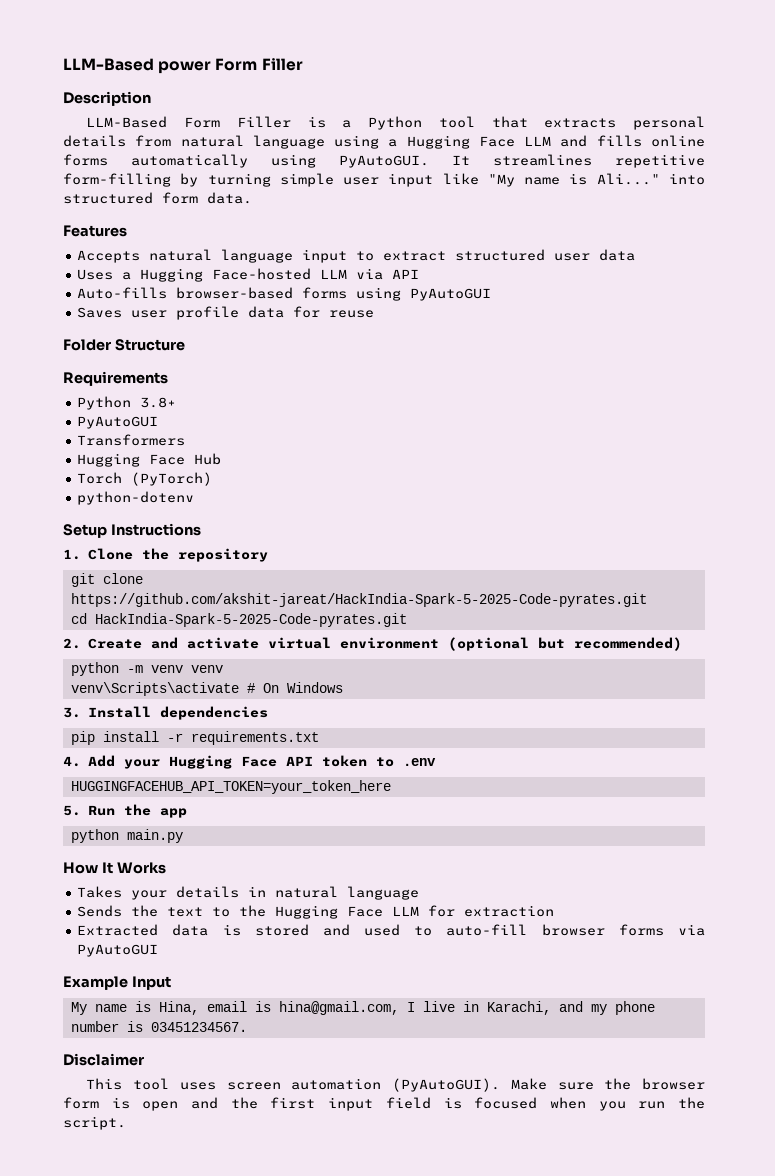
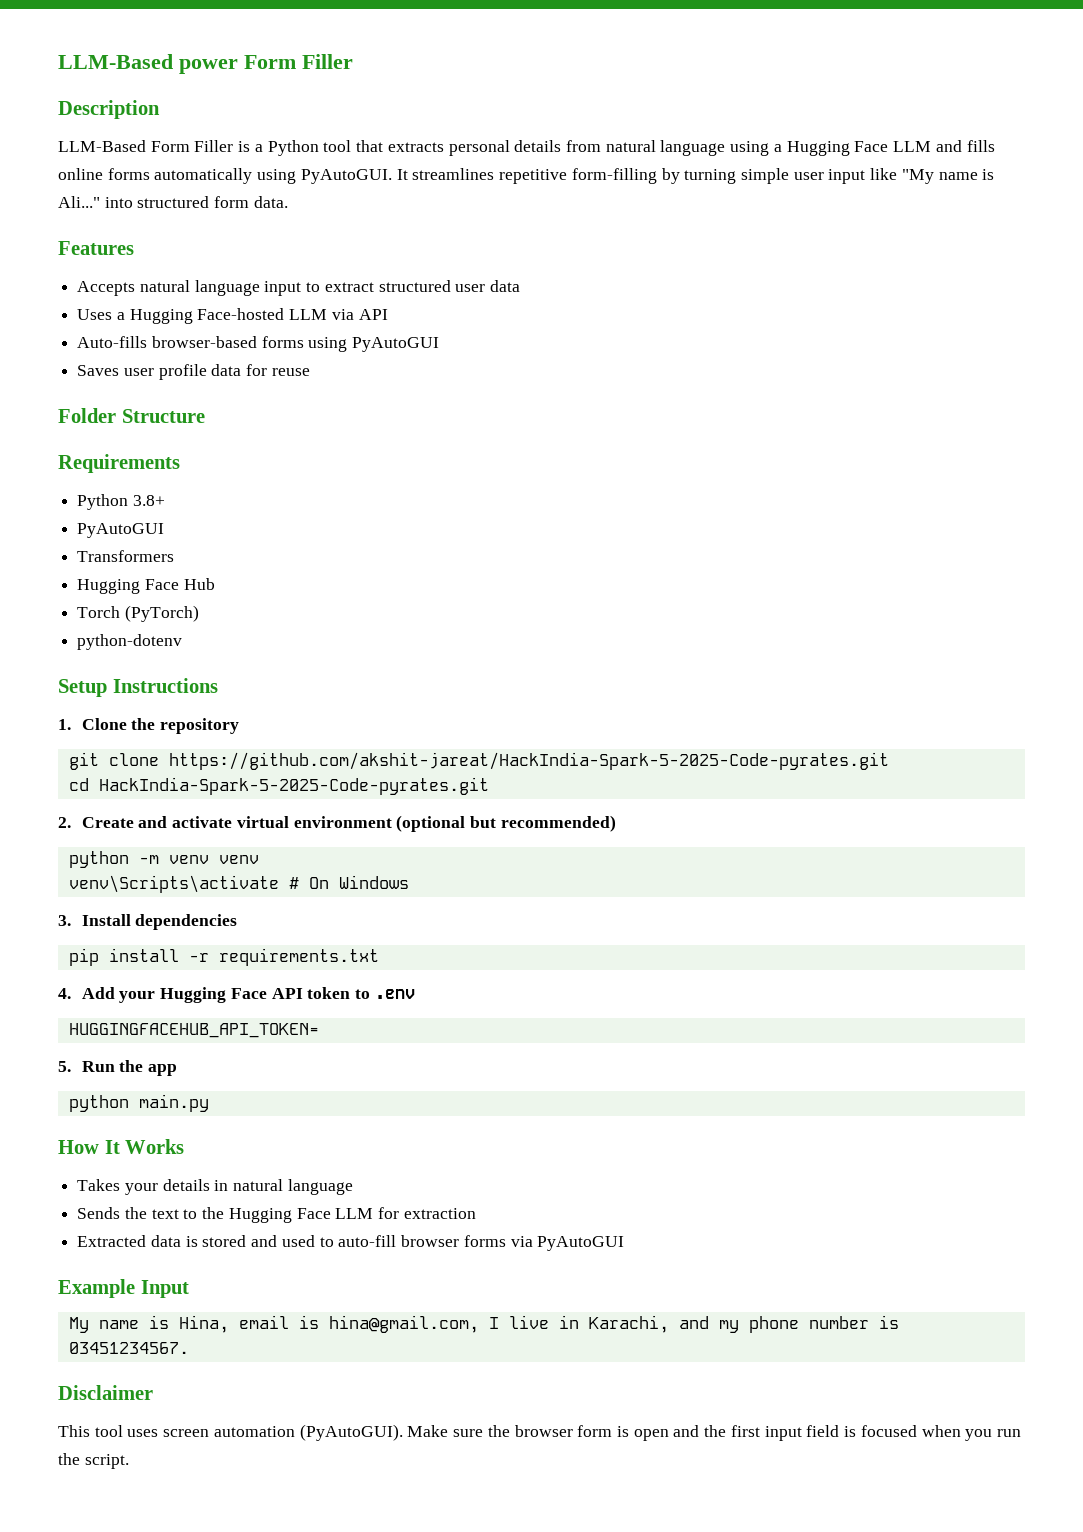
[70,780,391,794] HUGGINGFACEHUB_API_TOKEN=your_token_here -> [68,1023,319,1038] HUGGINGFACEHUB_API_TOKEN=

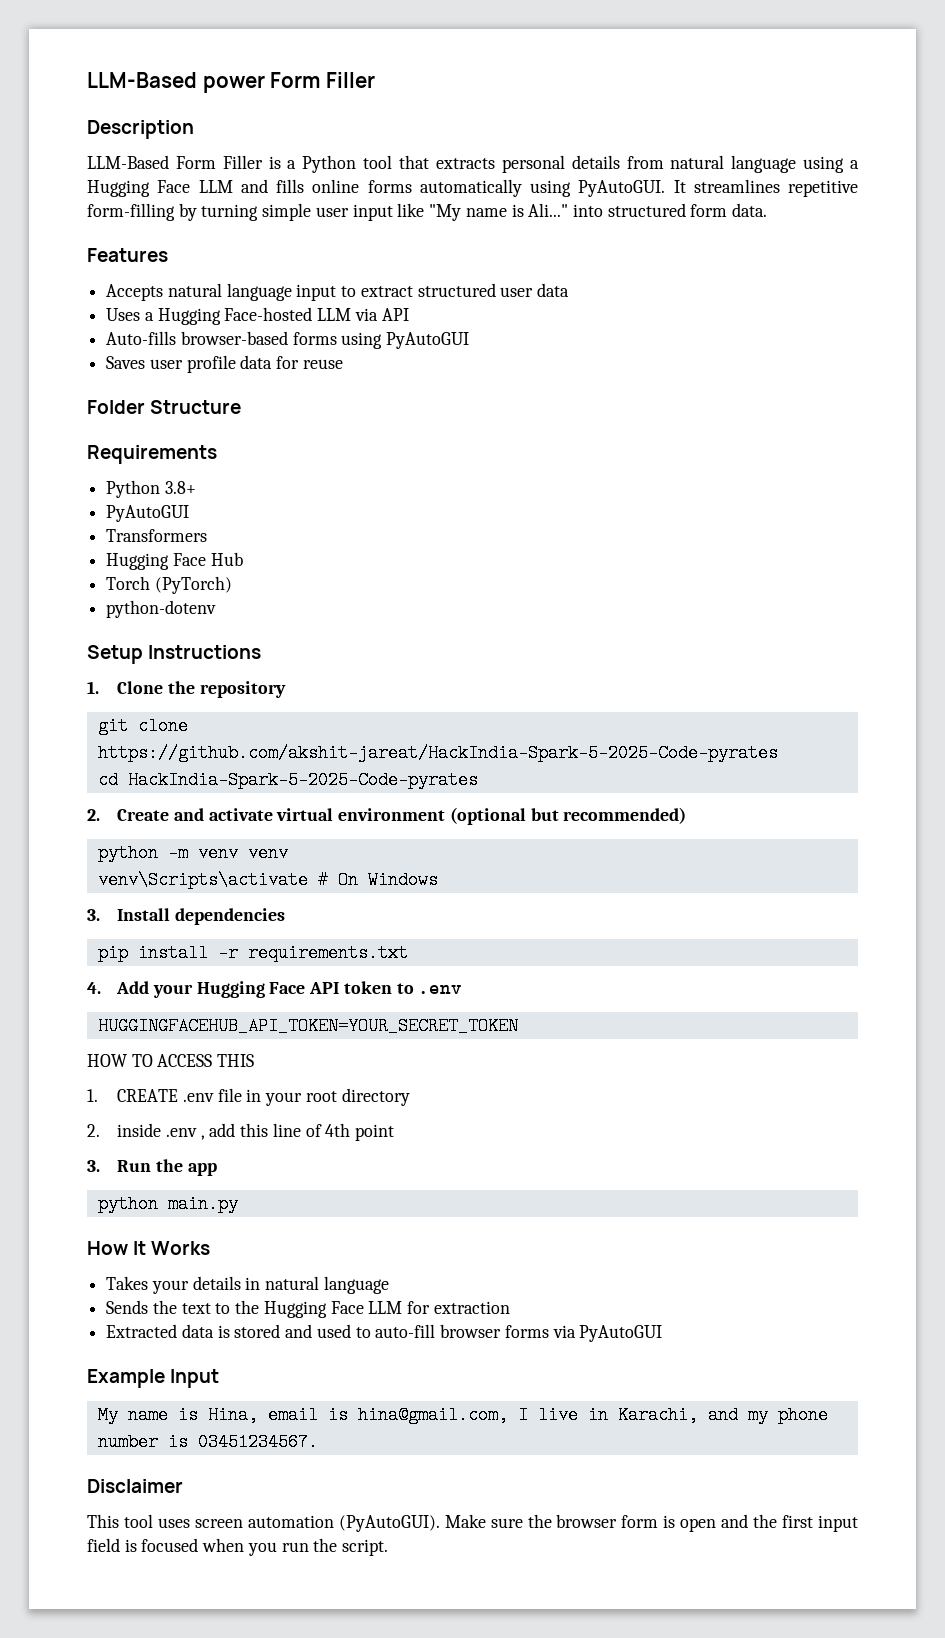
[168,752,889,770] https://github.com/akshit-jareat/HackIndia-Spark-5-2025-Code-pyrates.git -> [97,744,778,762] https://github.com/akshit-jareat/HackIndia-Spark-5-2025-Code-pyrates
[98,777,489,795] HackIndia-Spark-5-2025-Code-pyrates.git -> [127,771,478,789] HackIndia-Spark-5-2025-Code-pyrates
[68,1023,319,1038] [58,1061,71,1072] HUGGINGFACEHUB_API_TOKEN= // 5. -> [97,1017,518,1035] [87,1054,255,1067] [87,1088,410,1106] [87,1123,394,1141] [87,1160,100,1172] HUGGINGFACEHUB_API_TOKEN=YOUR_SECRET_TOKEN // HOW TO ACCESS THIS // 1. CREATE .env file in your root directory // 2. inside .env , add this line of 4th point // 3.

